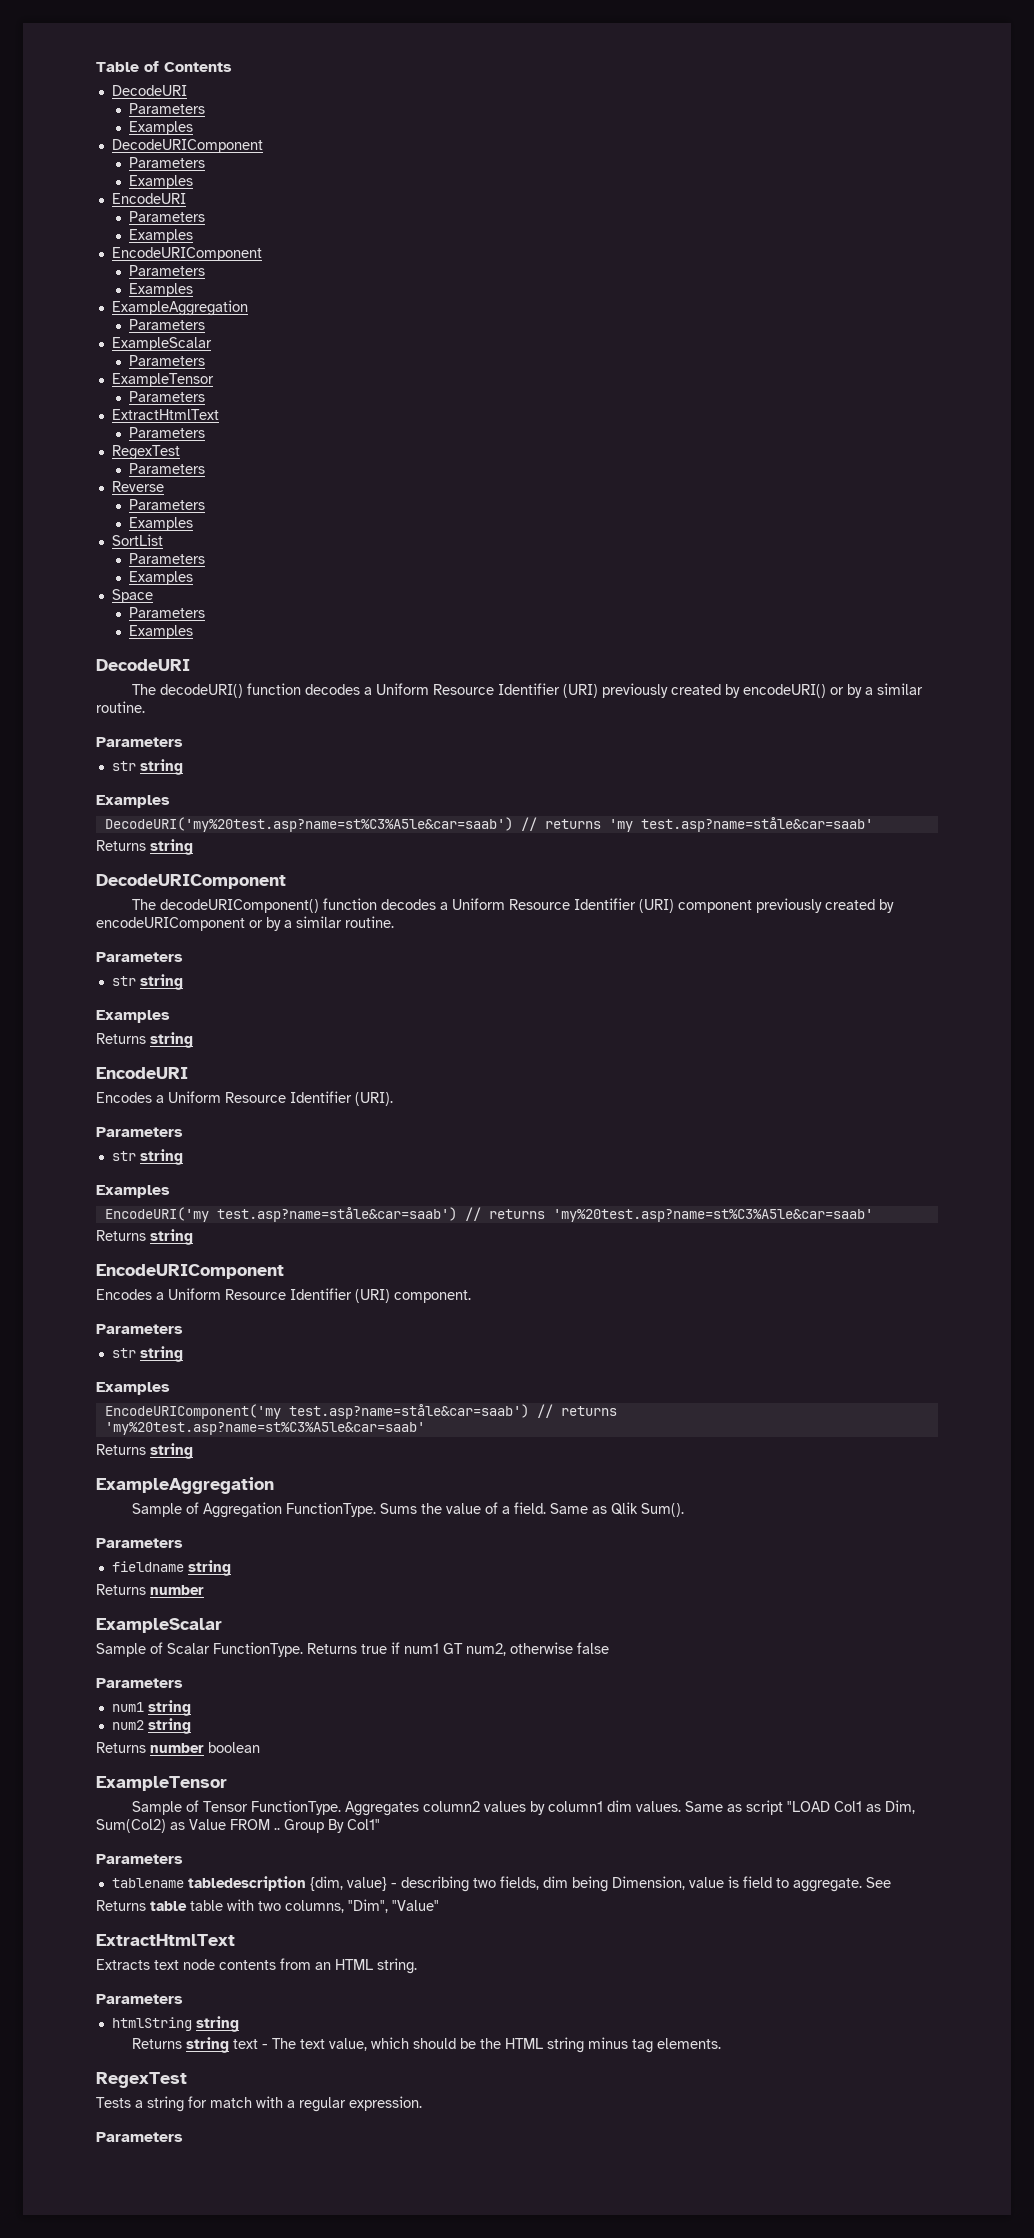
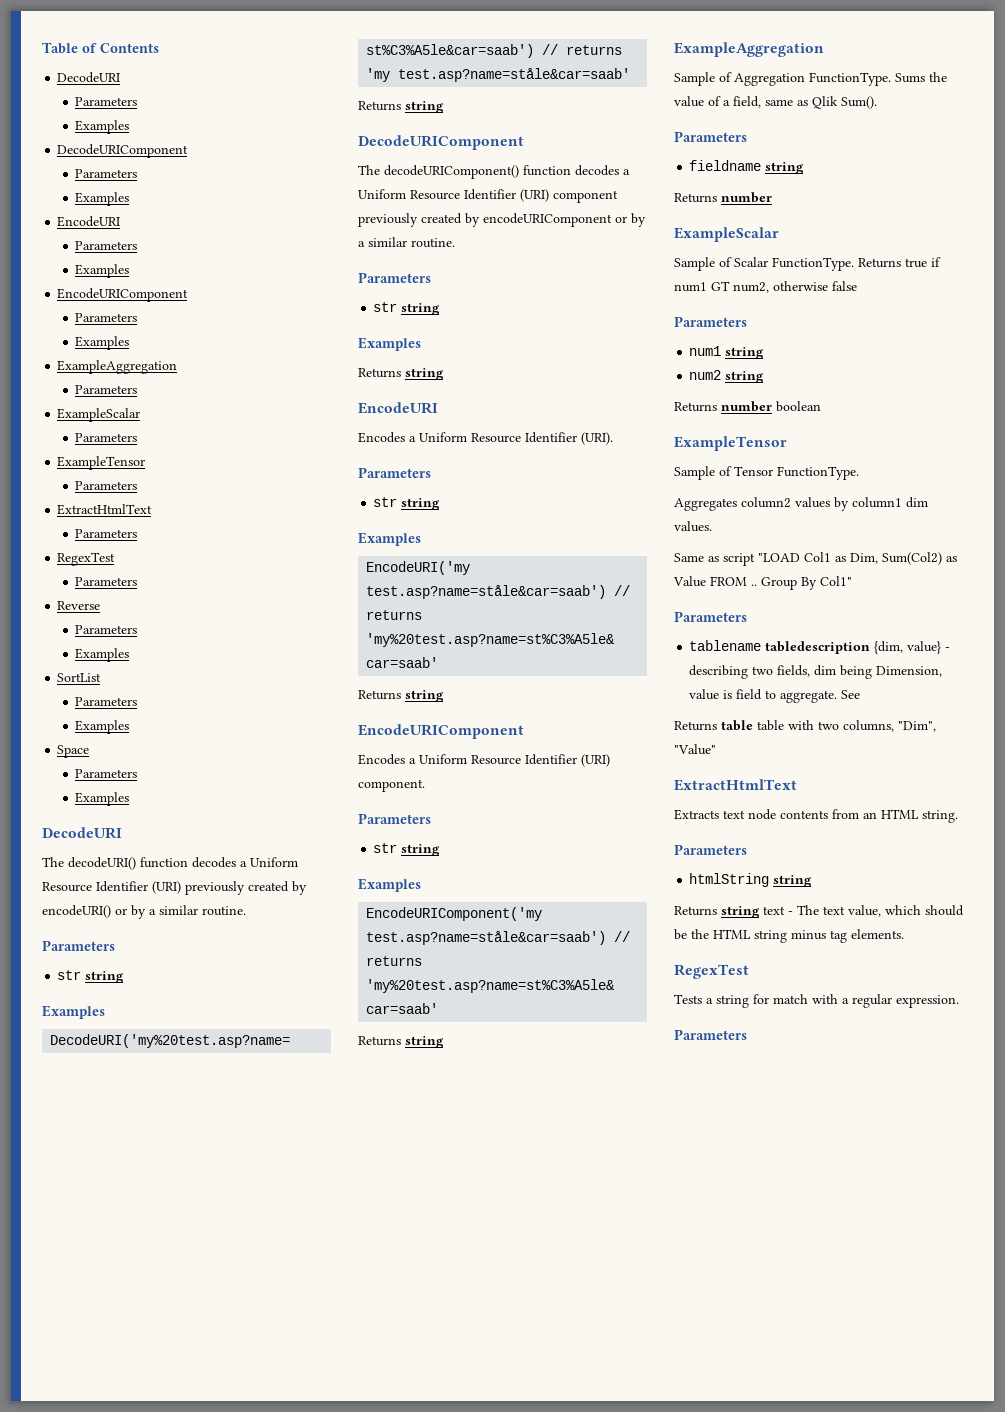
[513,1502,588,1514] field. Same -> [733,96,793,108] field, same
(341, 1807) none -> (859, 473) //
(681, 1806) none -> (712, 526) //

